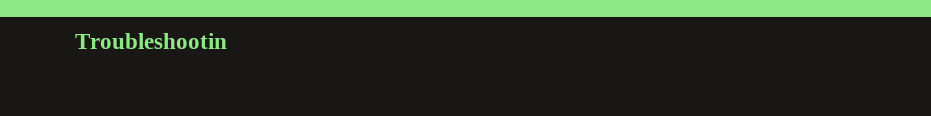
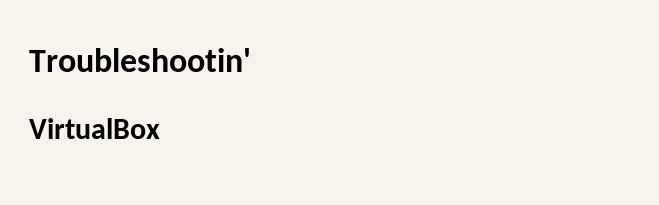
[75,33,227,49] Troubleshootin -> [29,48,251,72] [29,118,160,139] Troubleshootin' // VirtualBox

